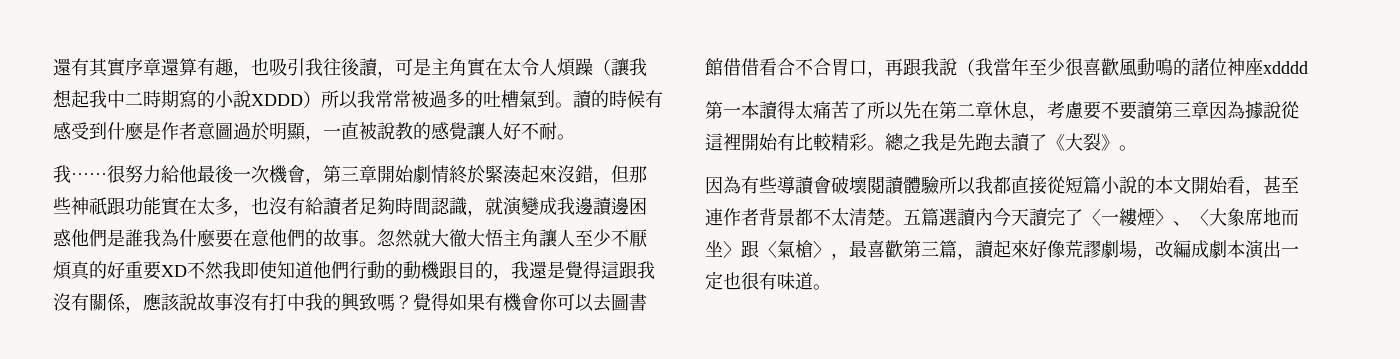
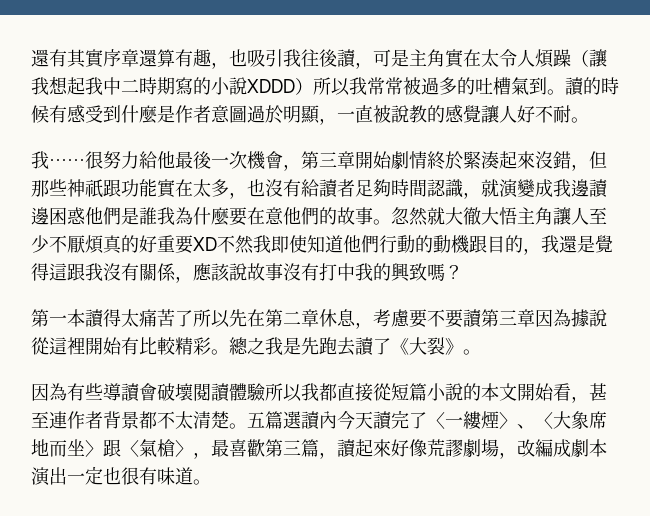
[413,293,647,312] [705,57,1308,78] 覺得如果有機會你可以去圖書館借借看合不合胃口，再跟我說（我當年至少很喜歡風動鳴的諸位神座xdddd -> (463, 272) none

